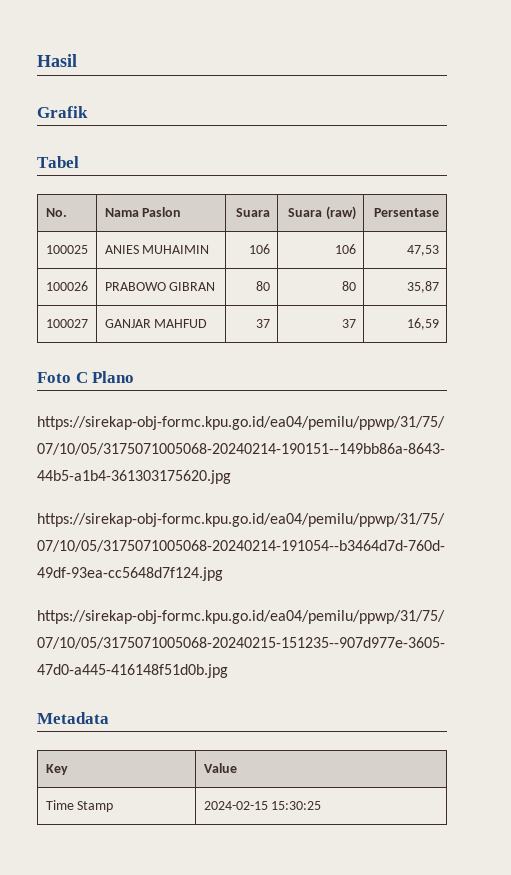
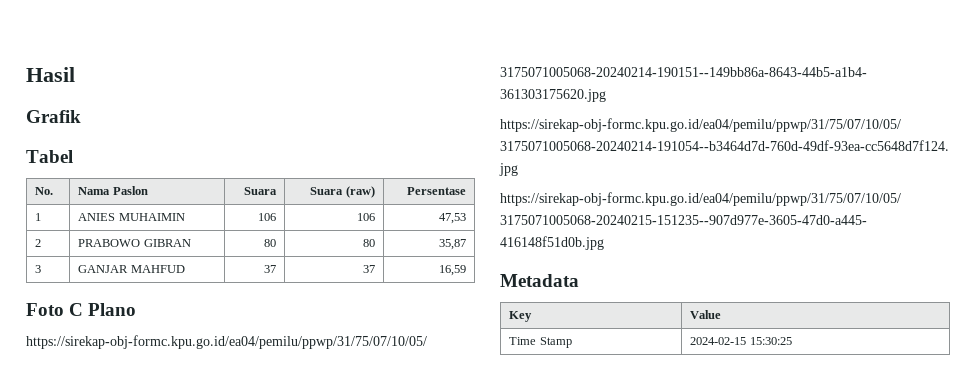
[45,245,88,254] 100025 -> [35,213,42,221] 1
[45,281,88,291] 100026 -> [35,239,42,247] 2
[45,319,88,328] 100027 -> [35,265,42,273] 3

